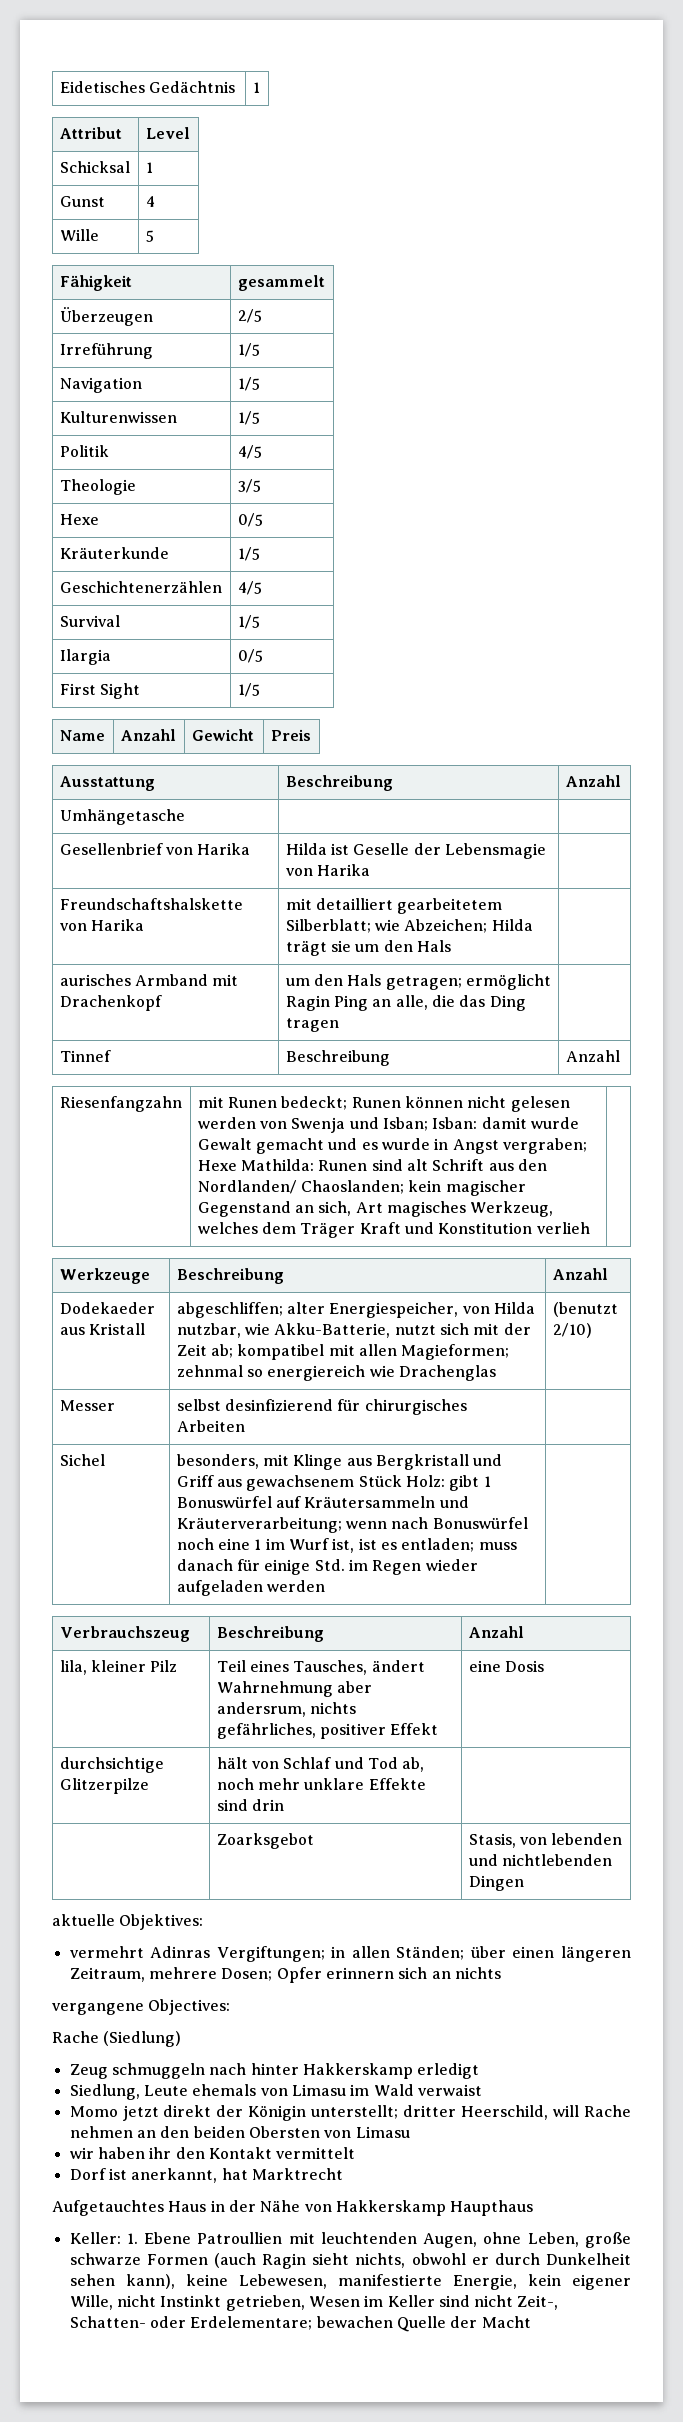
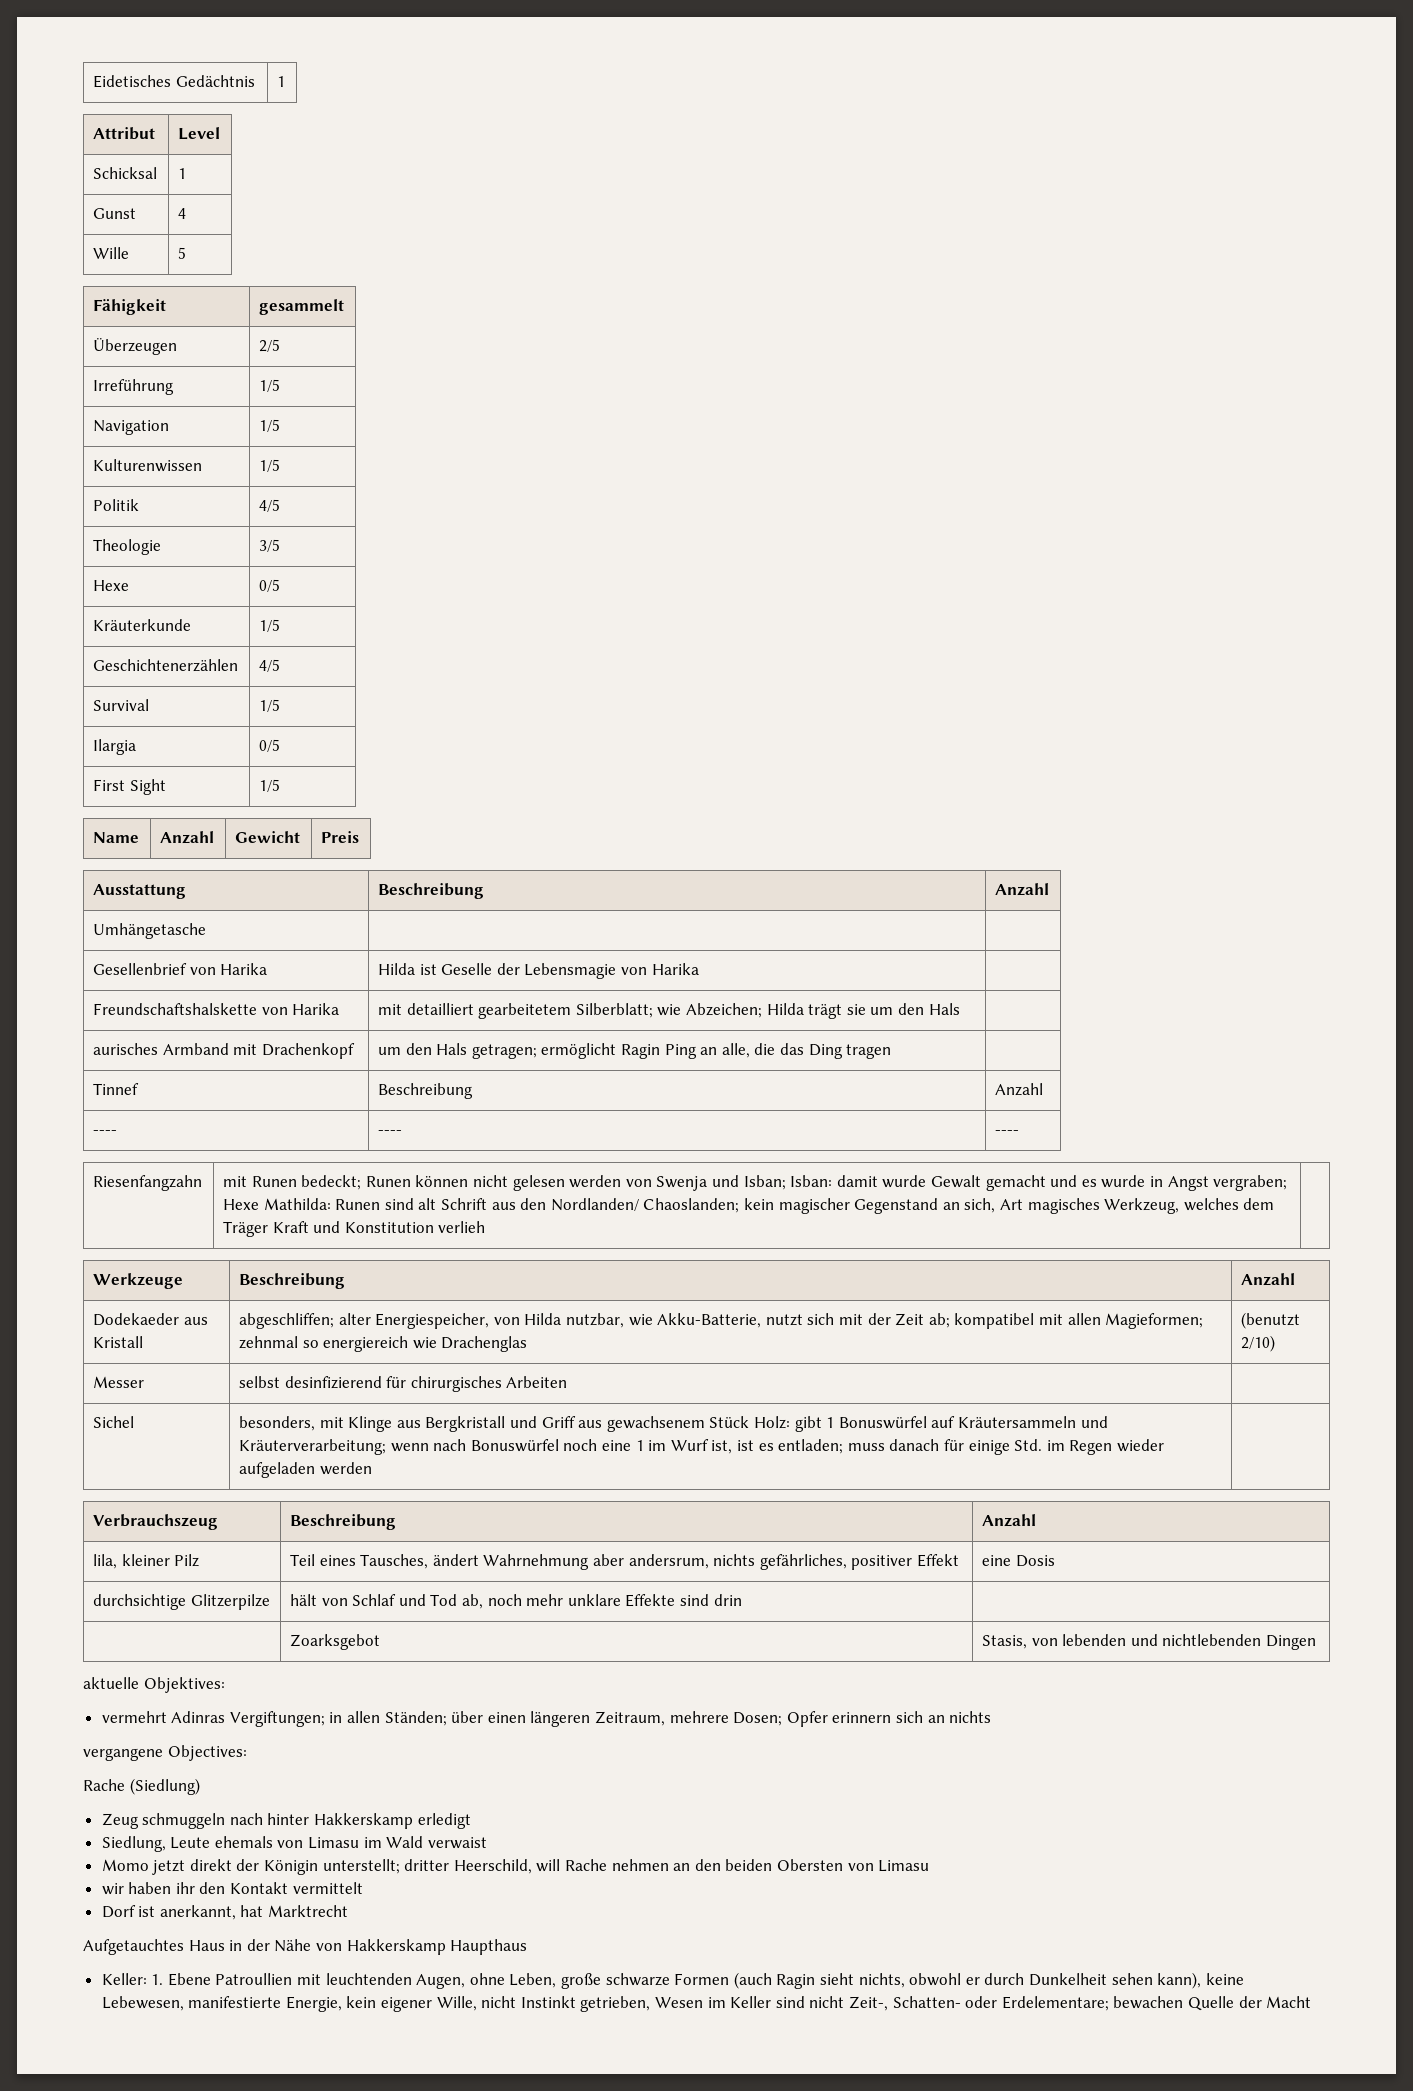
(620, 1056) none -> [93,1130,118,1135] [378,1130,403,1135] [995,1130,1020,1135] // ---- | ---- | ----

